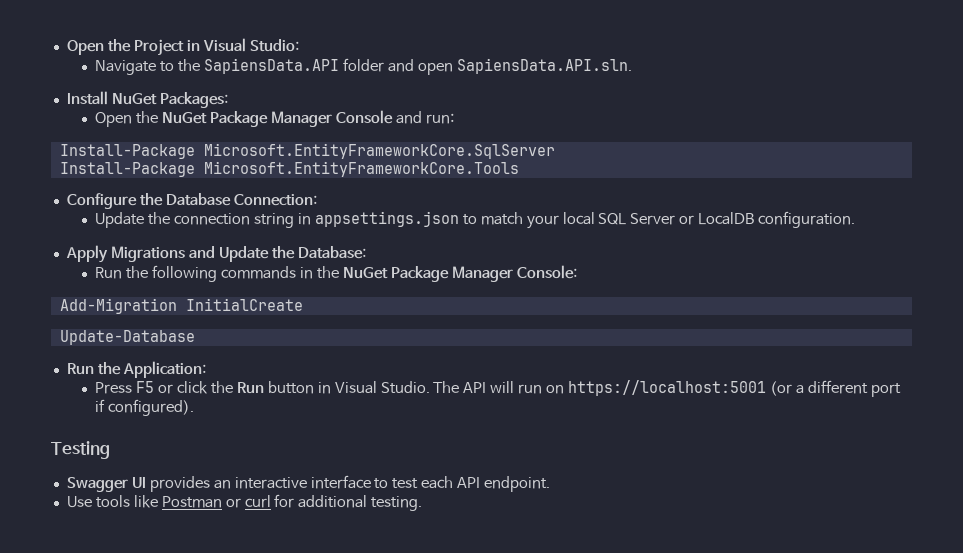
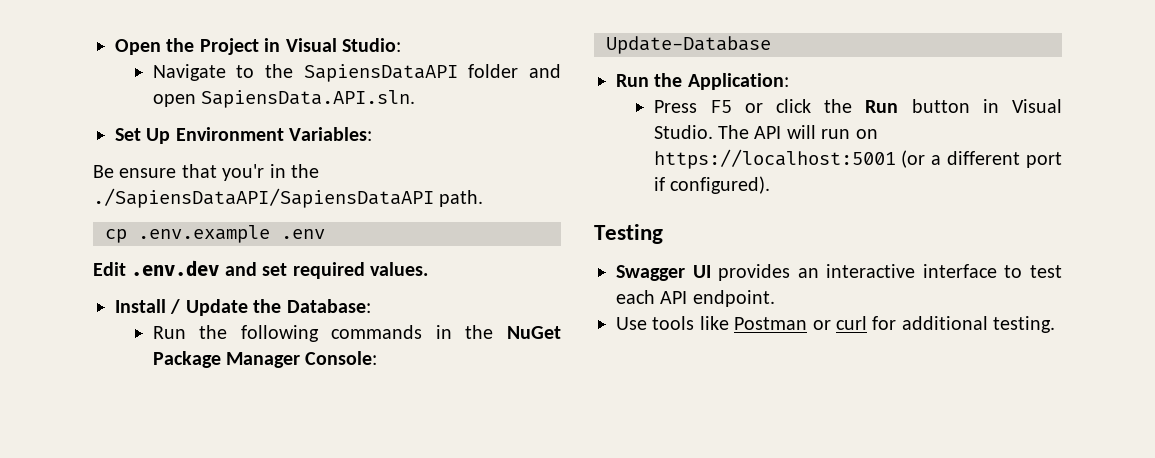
[204,58,340,74] SapiensData.API -> [303,64,458,82] SapiensDataAPI
[66,91,228,108] [95,110,454,127] [59,143,555,159] [59,161,519,177] [66,193,317,209] [95,211,856,229] [65,245,215,263] Install NuGet Packages: // Open the NuGet Package Manager Console and run: // Install-Package Microsoft.EntityFrameworkCore.SqlServer // Install-Package Microsoft.EntityFrameworkCore.Tools // Configure the Database Connection: // Update the connection string in appsettings.json to match your local SQL Server or LocalDB configuration. // Apply Migrations and -> [115,127,373,144] [93,164,319,181] [93,188,484,208] [105,225,325,243] [93,260,428,279] [115,299,181,314] Set Up Environment Variables: // Be ensure that you'r in the ./SapiensDataAPI/SapiensDataAPI path. // cp .env.example .env // Edit .env.dev and set required values. // Install /
[59,298,303,314] // Add-Migration InitialCreate -> (378, 358) none

